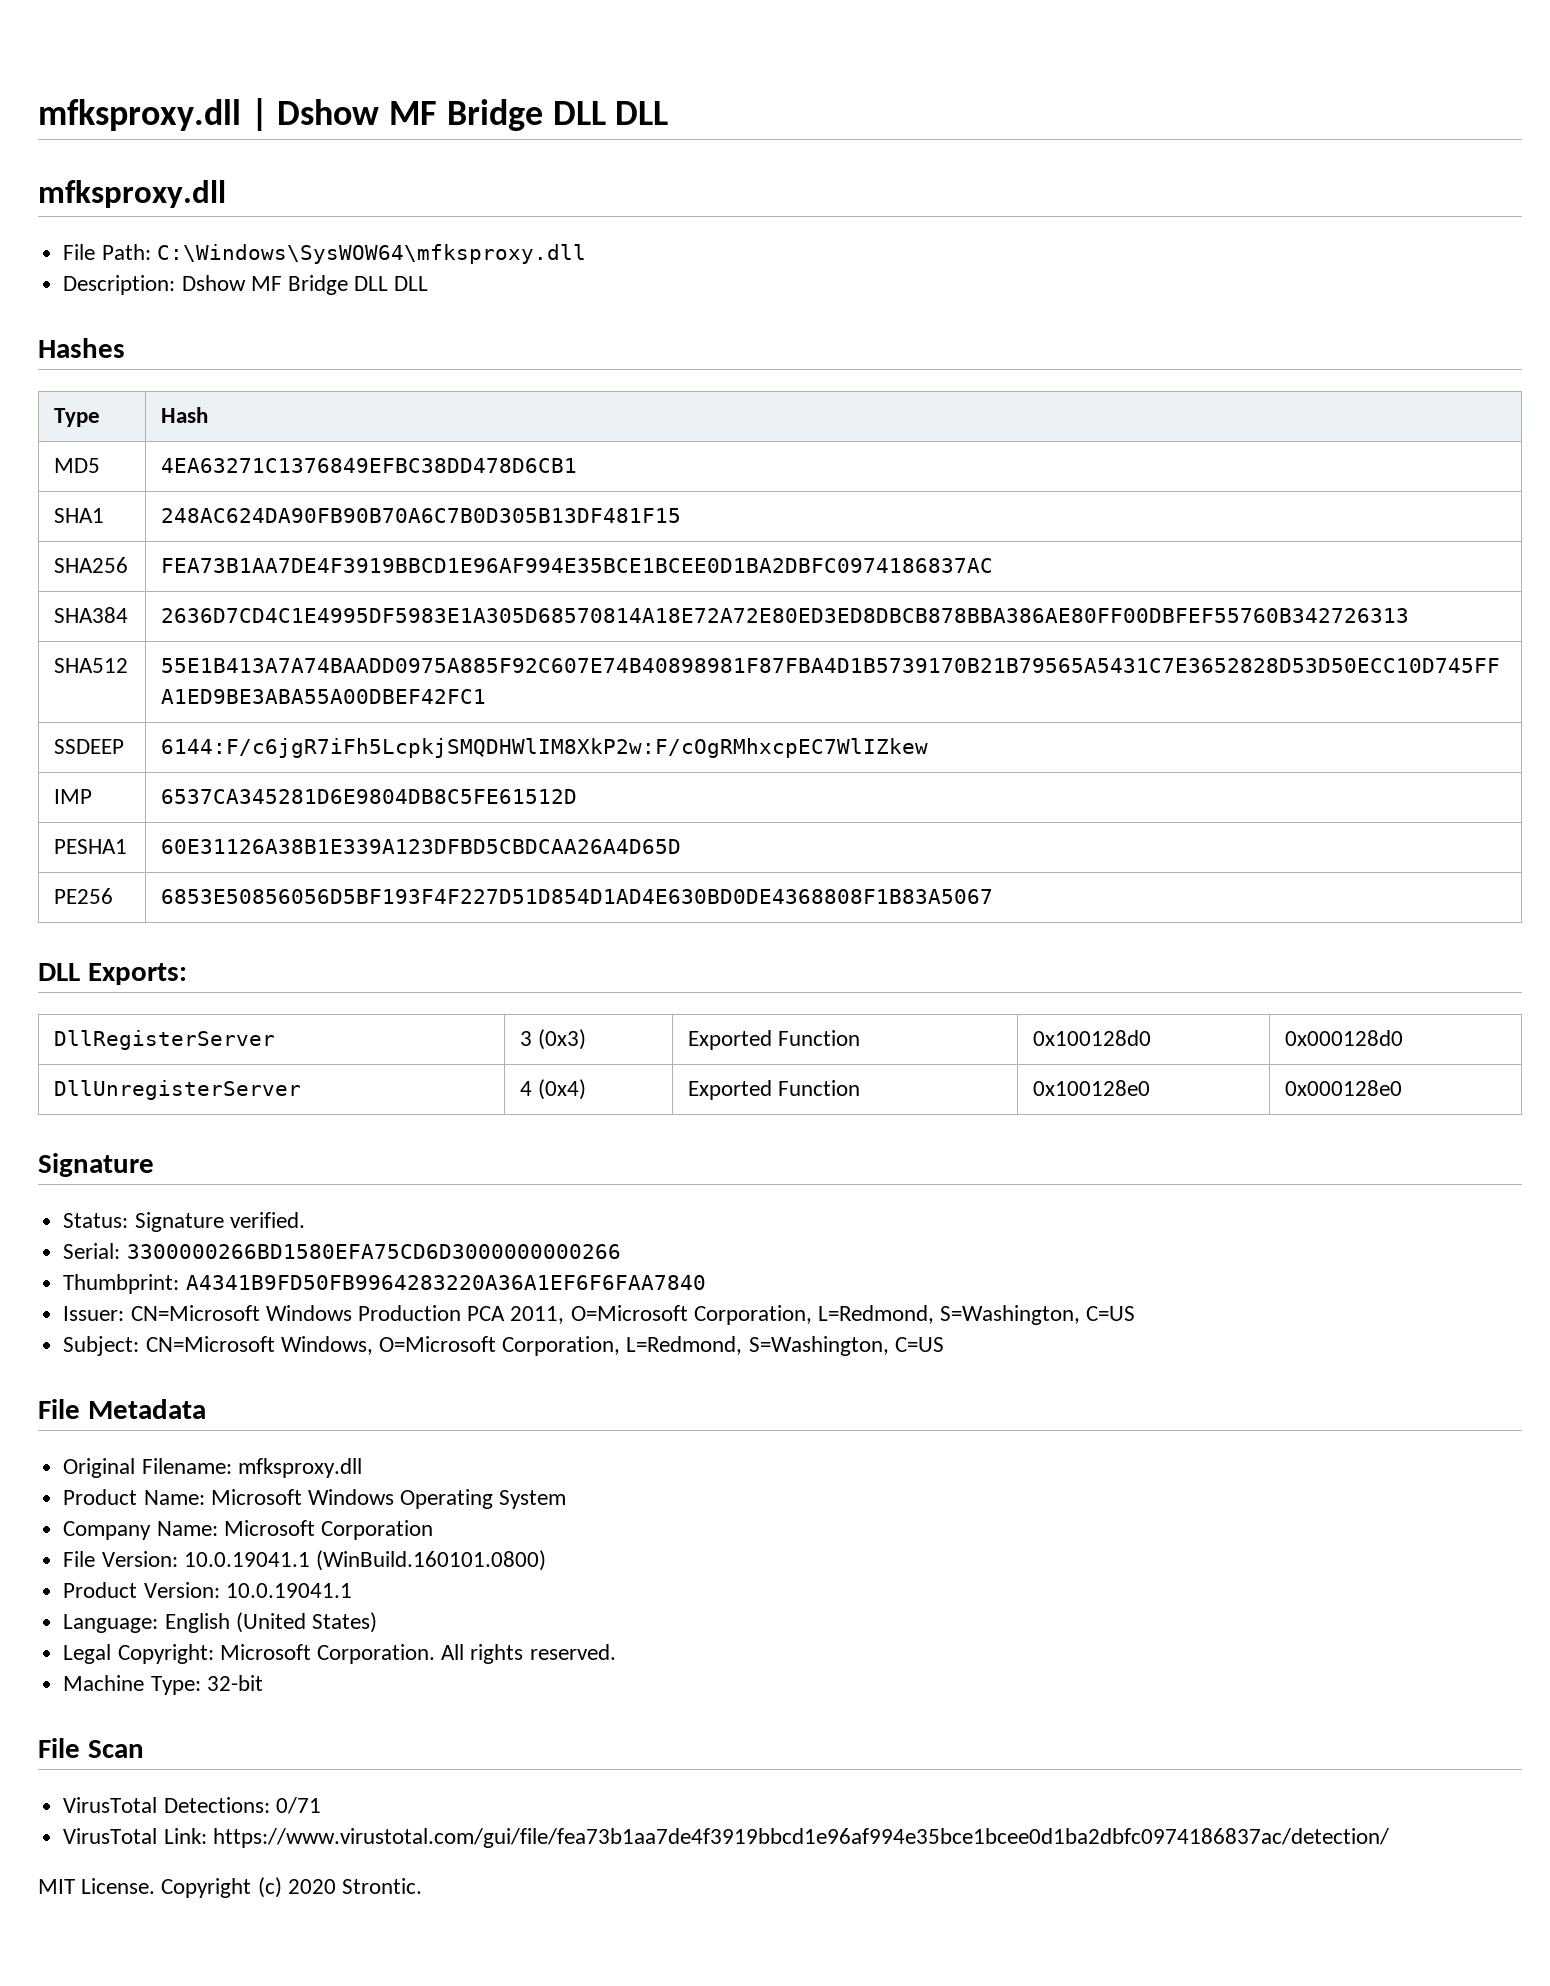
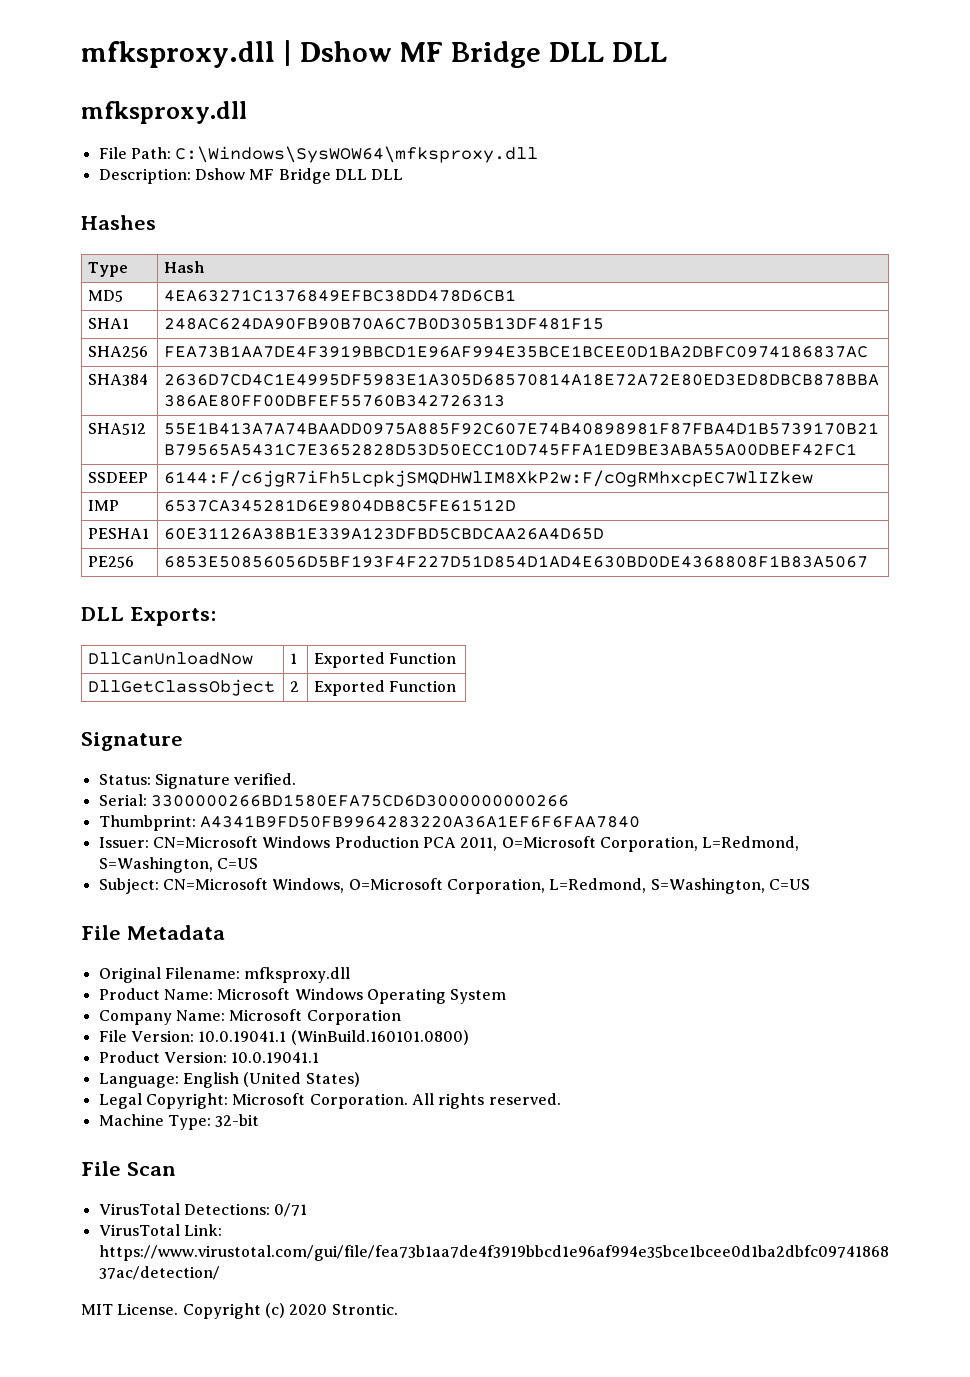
[54,1030,276,1050] [520,1029,587,1050] [688,1030,861,1050] [1033,1030,1152,1046] [1285,1030,1404,1046] [54,1080,302,1100] [520,1079,587,1100] [688,1080,861,1100] [1033,1080,1151,1096] [1285,1080,1403,1096] DllRegisterServer | 3 (0x3) | Exported Function | 0x100128d0 | 0x000128d0 // DllUnregisterServer | 4 (0x4) | Exported Function | 0x100128e0 | 0x000128e0 -> [88,652,254,665] [290,653,298,664] [314,652,457,668] [88,679,276,696] [290,681,300,692] [314,680,457,696] DllCanUnloadNow | 1 | Exported Function // DllGetClassObject | 2 | Exported Function

